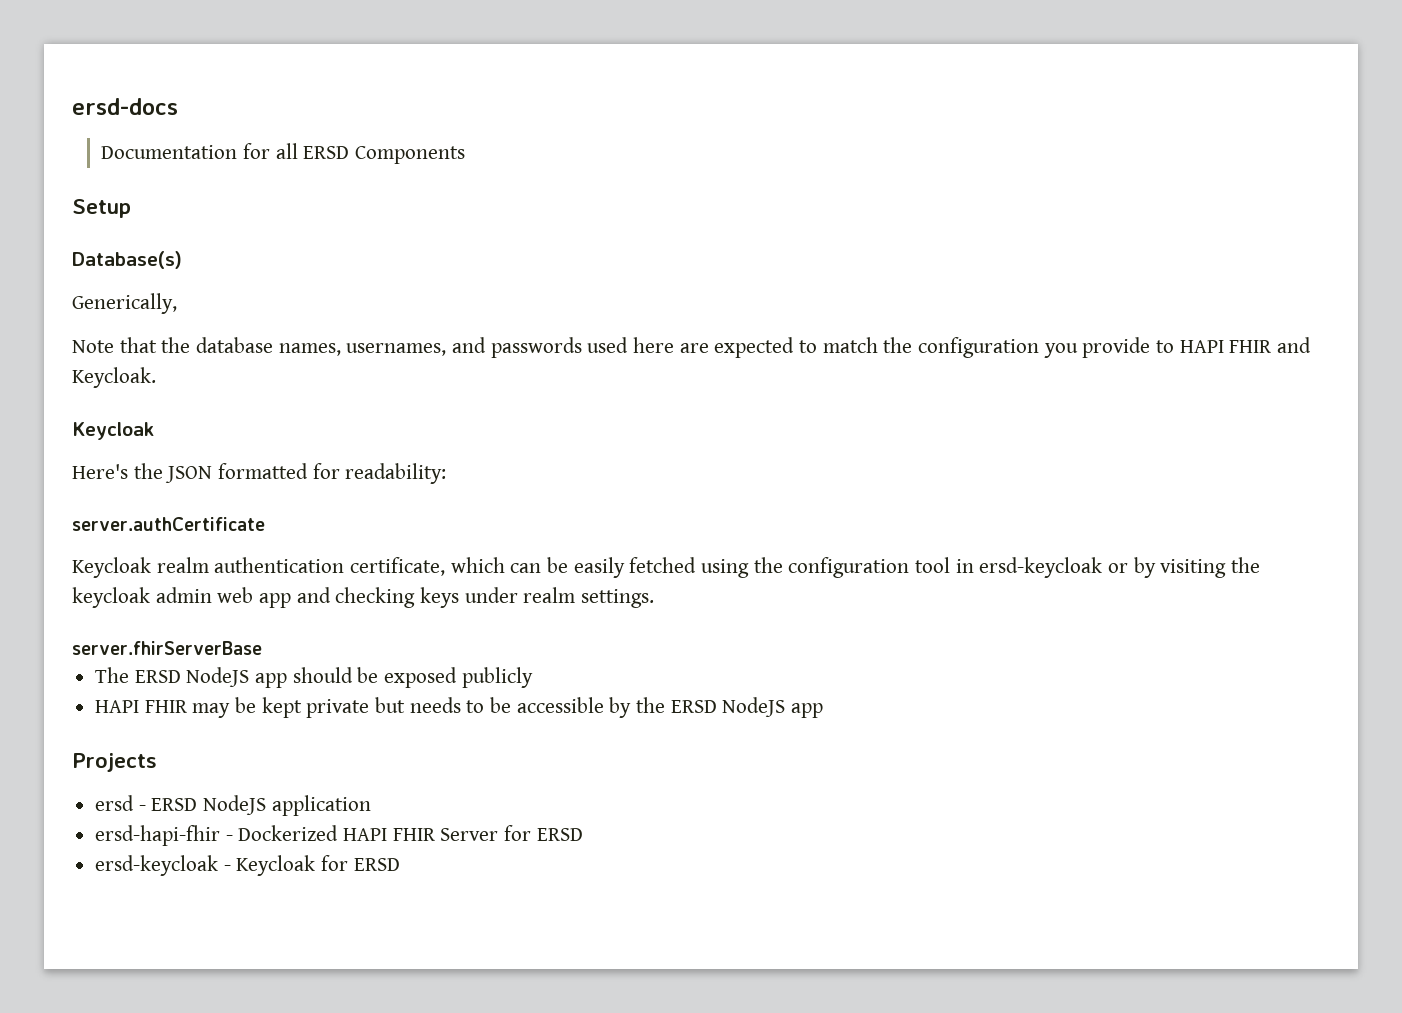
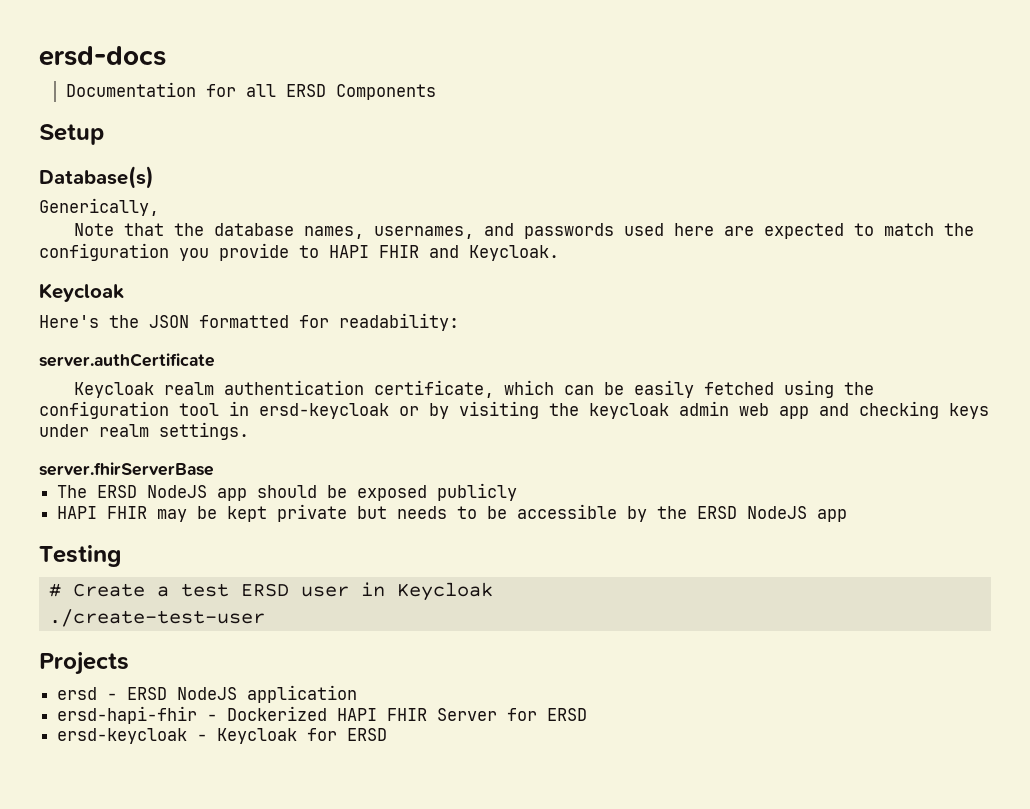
(824, 710) none -> [39,545,121,567] [48,582,493,601] [48,609,265,627] // Testing // # Create a test ERSD user in Keycloak // ./create-test-user

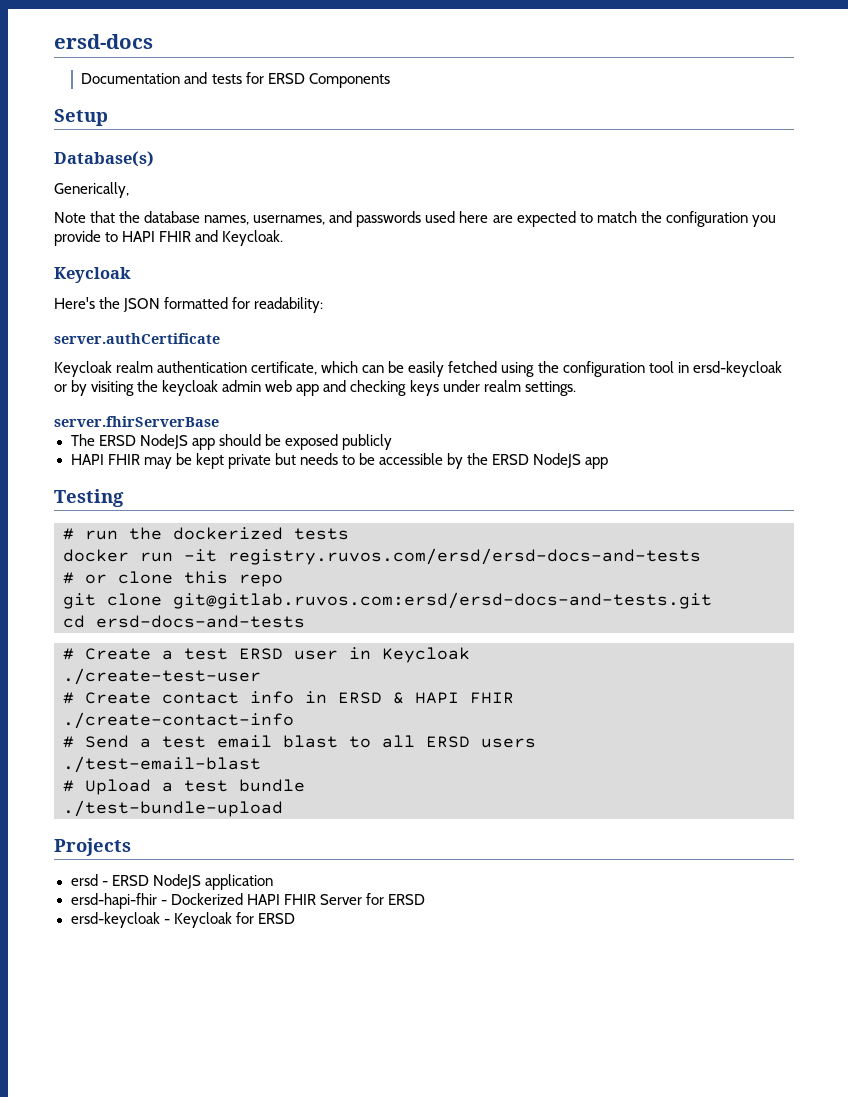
[205,84,276,97] for all -> [184,72,264,84] and tests for
(121, 556) none -> [63,527,349,540] [63,548,701,565] [63,571,283,587] [63,592,712,609] [63,615,305,628] // # run the dockerized tests // docker run -it registry.ruvos.com/ersd/ersd-docs-and-tests // # or clone this repo // git clone git@gitlab.ruvos.com:ersd/ersd-docs-and-tests.git // cd ersd-docs-and-tests
(265, 618) none -> [63,691,514,704] [63,712,294,729] [63,735,536,748] [63,756,261,773] [63,779,305,795] [63,800,283,817] // # Create contact info in ERSD & HAPI FHIR // ./create-contact-info // # Send a test email blast to all ERSD users // ./test-email-blast // # Upload a test bundle // ./test-bundle-upload

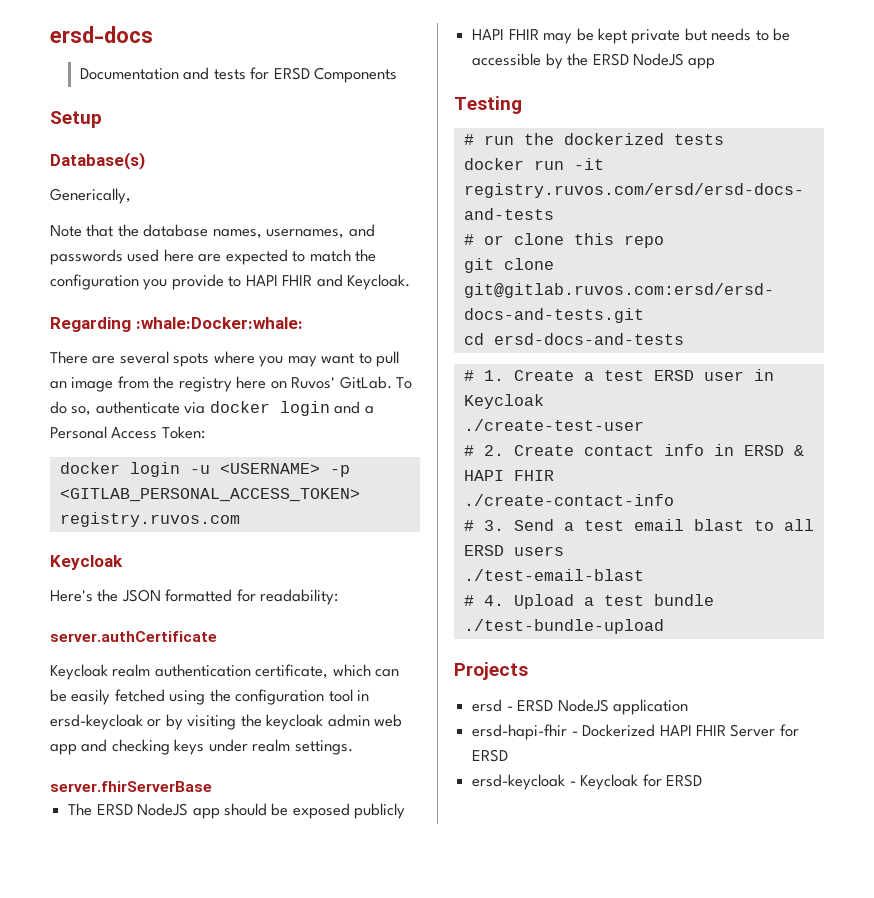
(284, 238) none -> [50,317,303,332] [50,351,400,367] [50,376,413,392] [50,401,374,416] [50,426,205,439] [59,462,350,477] [59,488,360,502] [59,512,240,527] // Regarding :whale:Docker:whale: // There are several spots where you may want to pull an image from the registry here on Ruvos' GitLab. To do so, authenticate via docker login and a Personal Access Token: // docker login -u <USERNAME> -p <GITLAB_PERSONAL_ACCESS_TOKEN> registry.ruvos.com
(74, 654) none -> [483,370,504,381] 1.
(74, 698) none -> [483,445,504,456] 2.
(74, 742) none -> [483,520,504,531] 3.
(74, 786) none -> [483,595,504,606] 4.

